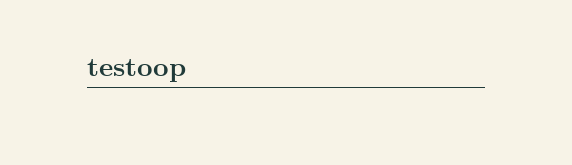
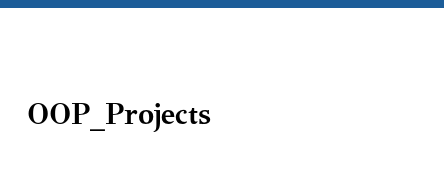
[87,59,186,82] testoop -> [27,103,211,132] OOP_Projects

